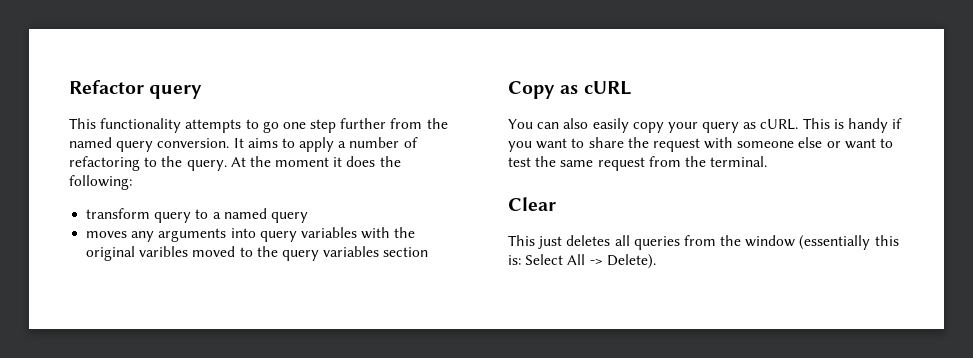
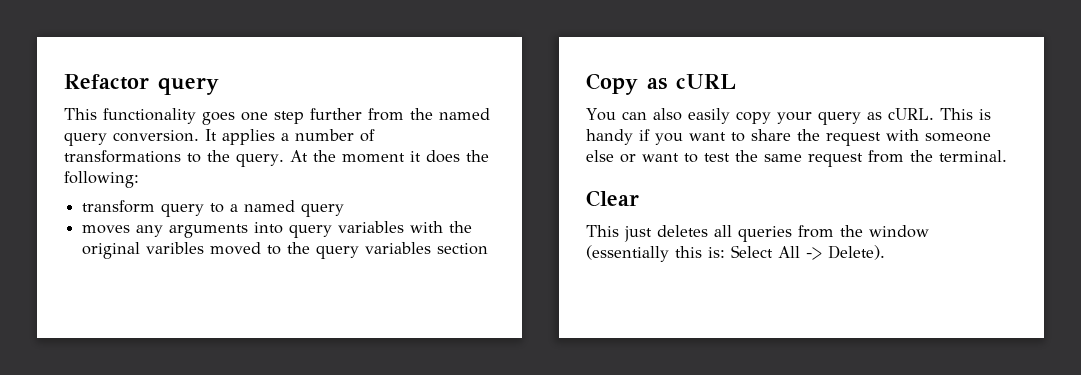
[185,119,279,133] attempts to go -> [202,112,235,125] goes
[247,137,335,152] aims to apply -> [222,129,275,145] applies
[69,156,140,171] refactoring -> [64,150,181,163] transformations

